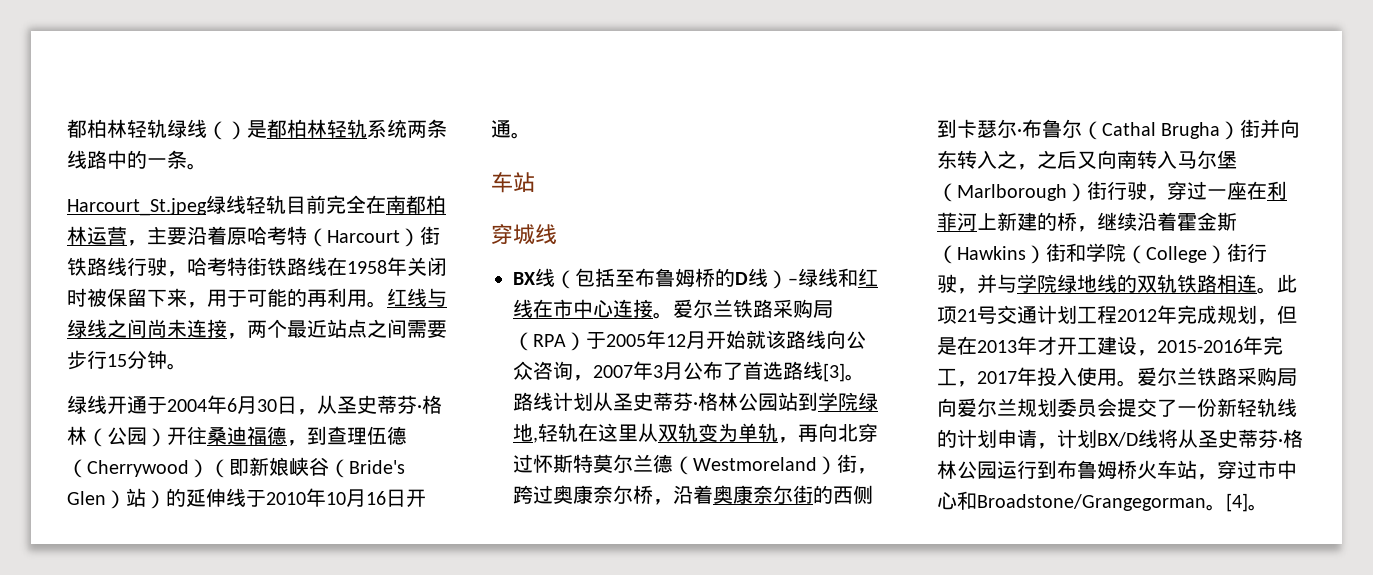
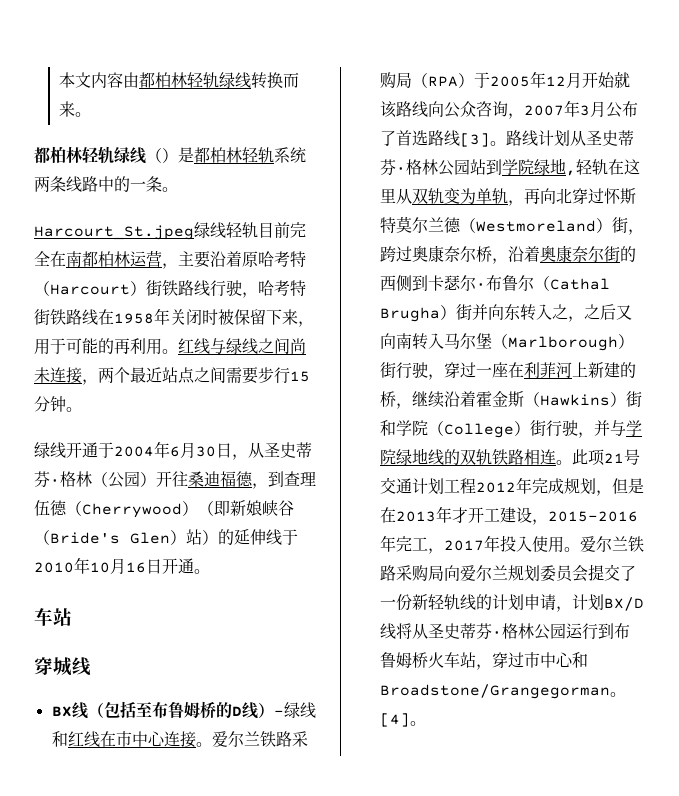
(67, 128) none -> [59,72,300,89] [59,101,92,117] 本文内容由都柏林轻轨绿线转换而来。 //

